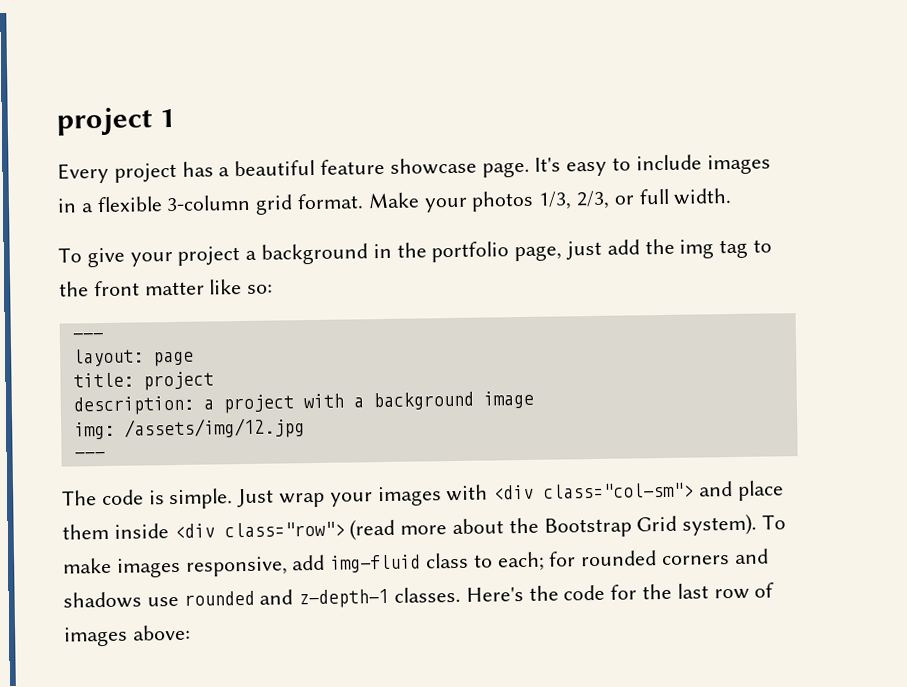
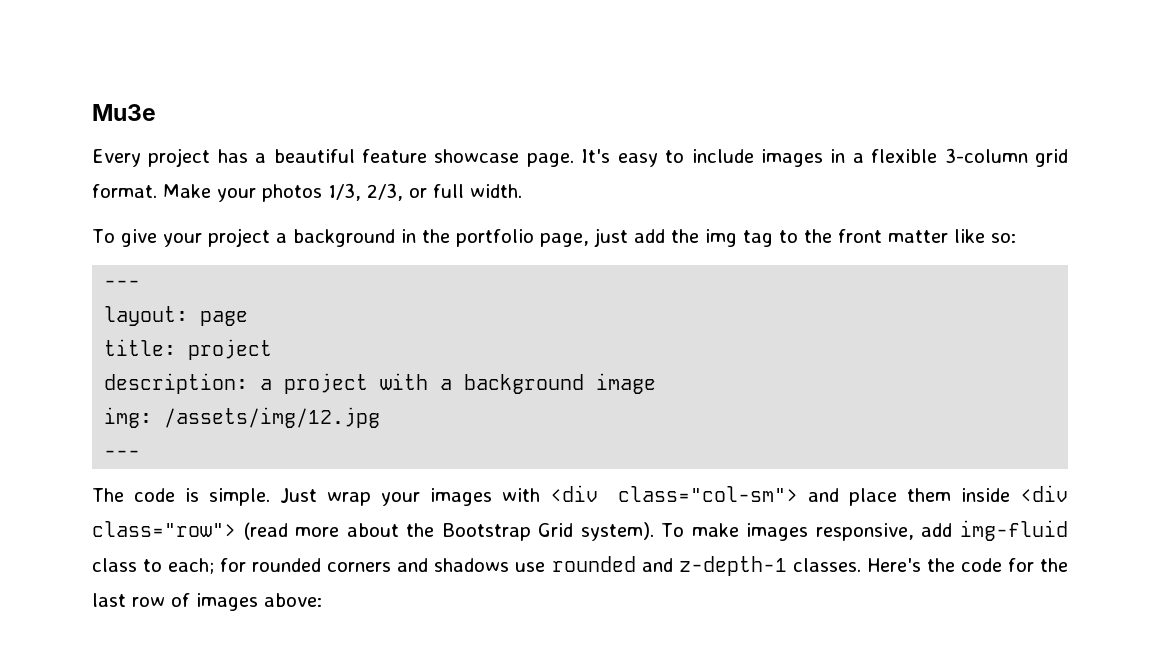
[56,106,175,136] project 1 -> [92,104,156,121] Mu3e

